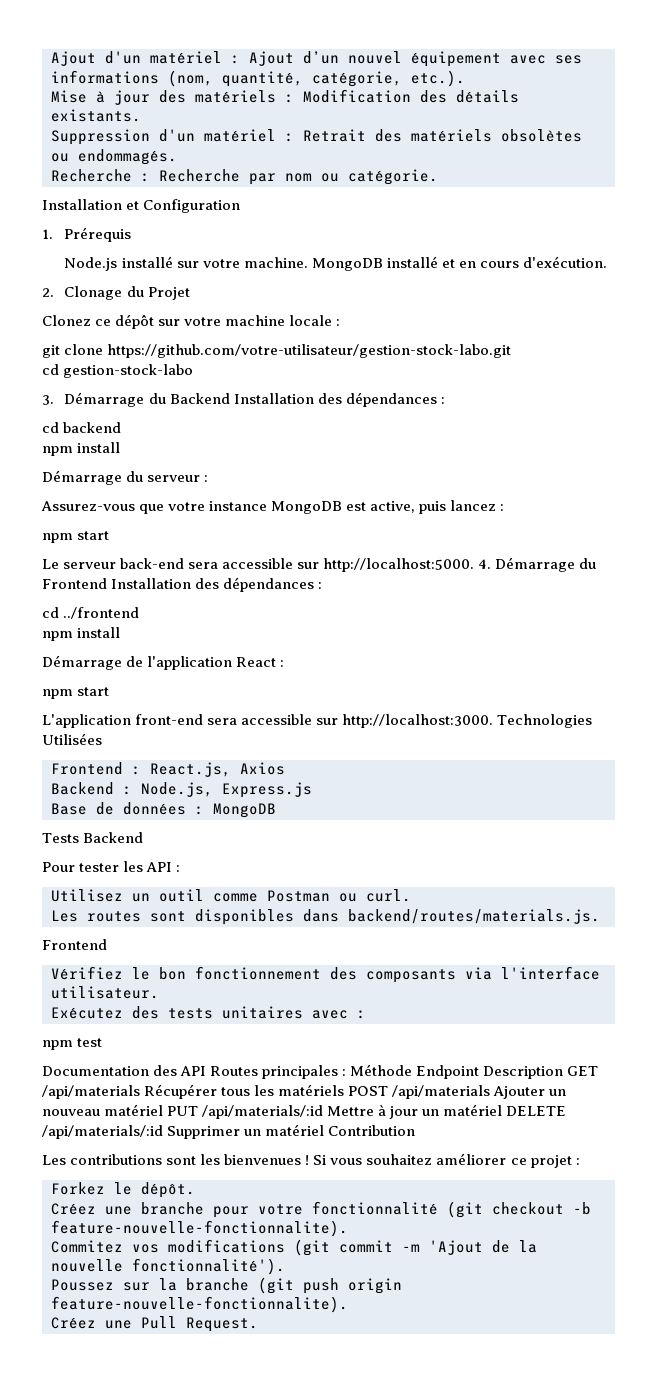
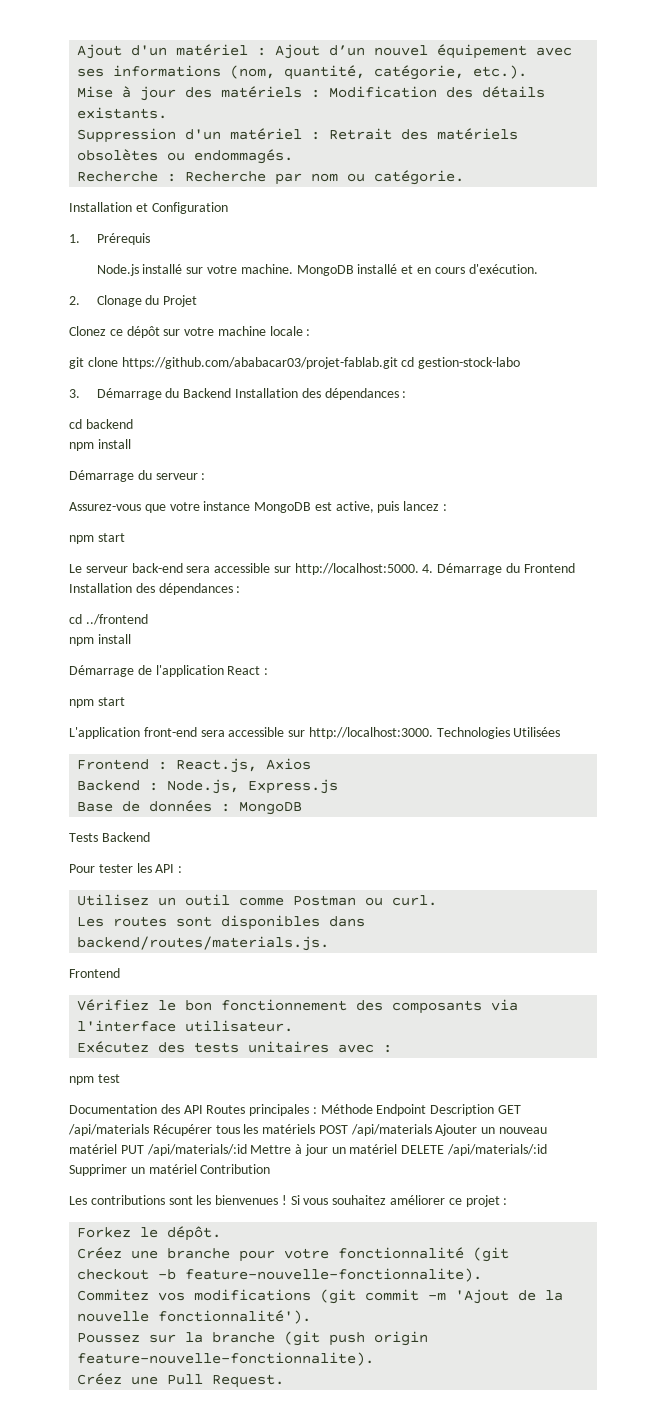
[107,344,512,358] https://github.com/votre-utilisateur/gestion-stock-labo.git // -> [121,357,398,369] https://github.com/ababacar03/projet-fablab.git

